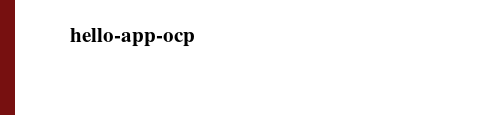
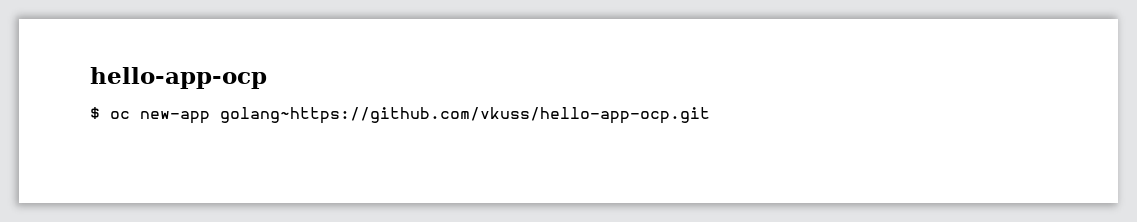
(195, 37) none -> [90,107,710,124] // $ oc new-app golang~https://github.com/vkuss/hello-app-ocp.git

